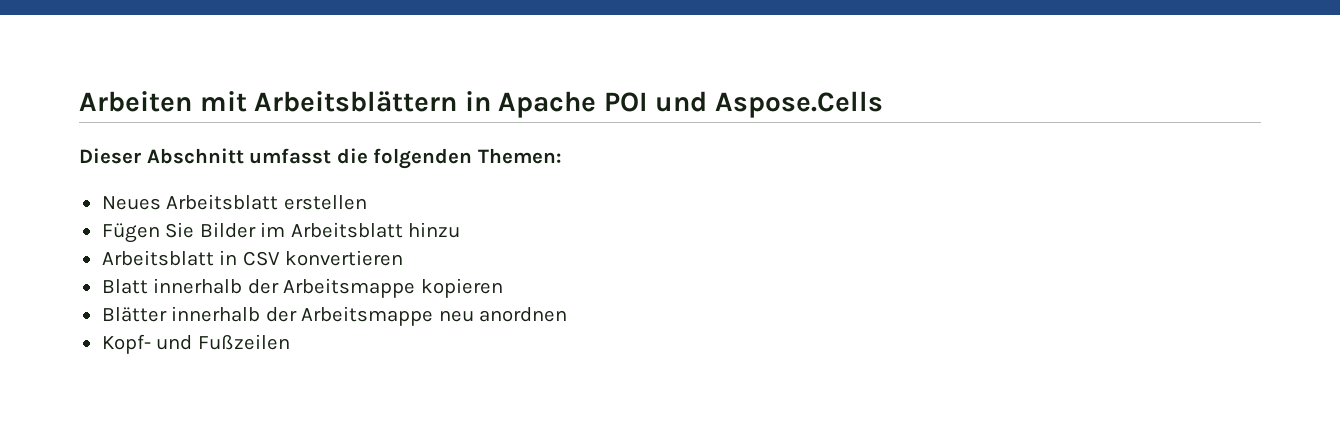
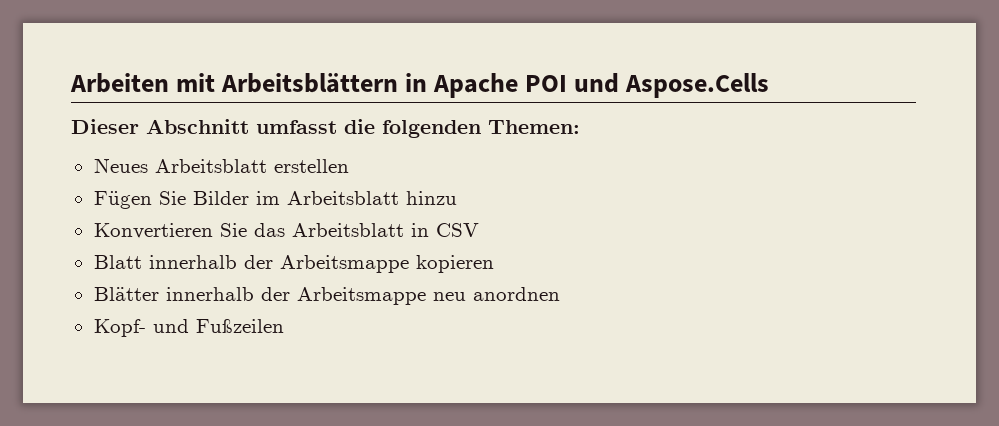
(461, 230) none -> [93,223,285,239] Konvertieren Sie das
[285,250,404,266] konvertieren -> (479, 230) none

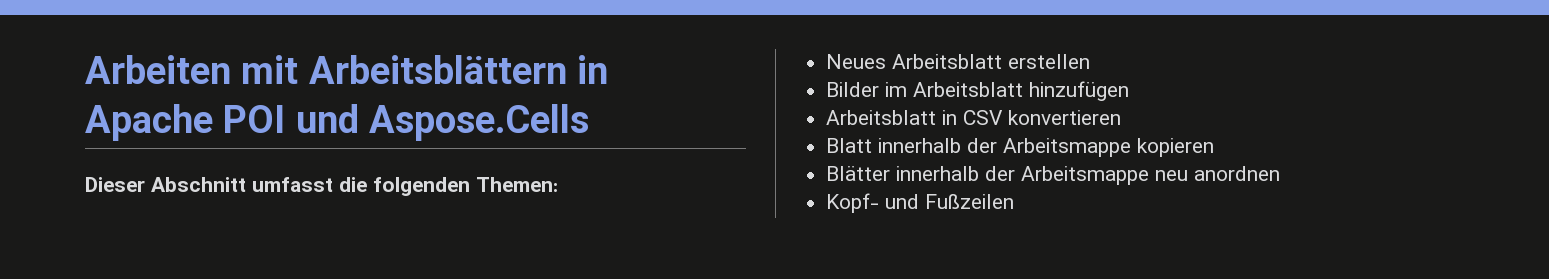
[93,191,186,209] Fügen Sie -> (1091, 61) none
[405,191,457,205] [93,223,285,239] hinzu // Konvertieren Sie das -> [1029,81,1130,101] hinzufügen //
(479, 230) none -> [1008,110,1122,125] konvertieren

